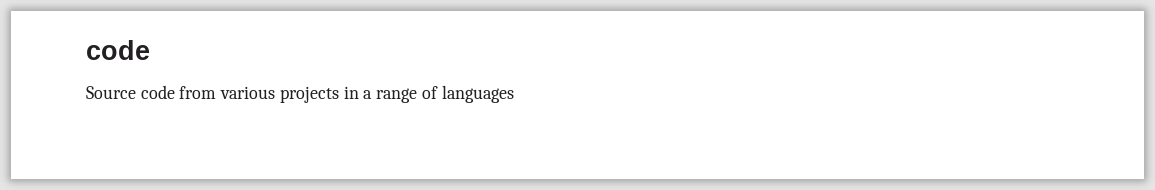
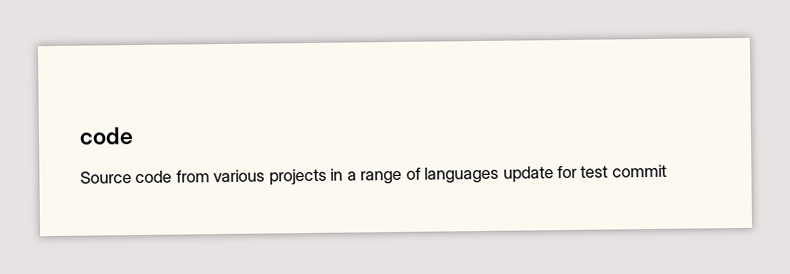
(514, 94) none -> [502,164,667,183] update for test commit

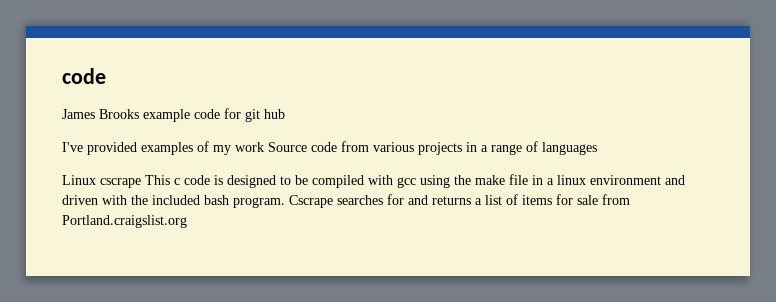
(134, 136) none -> [62,108,285,122] [62,141,264,155] James Brooks example code for git hub // I've provided examples of my work
[502,164,667,183] update for test commit -> [62,174,685,188] [62,194,630,208] [62,215,187,228] // Linux cscrape This c code is designed to be compiled with gcc using the make file in a linux environment and driven with the included bash program. Cscrape searches for and returns a list of items for sale from Portland.craigslist.org

